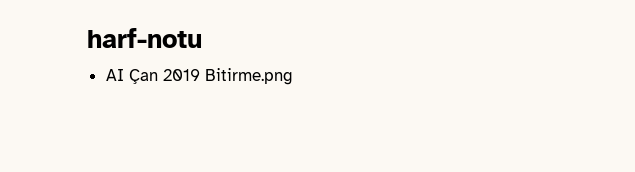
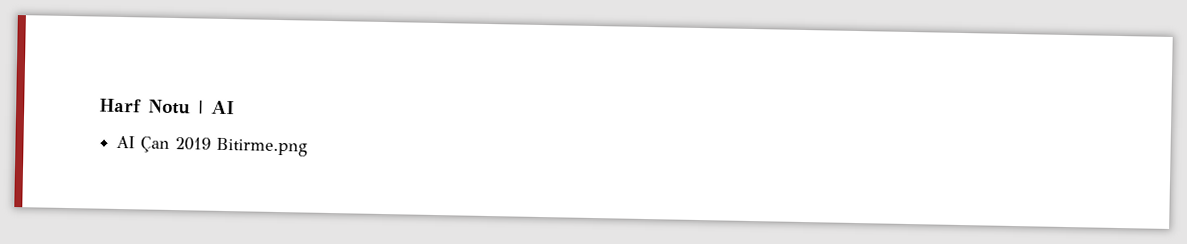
[87,28,202,48] harf-notu -> [99,98,235,115] Harf Notu | AI

